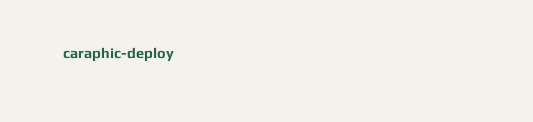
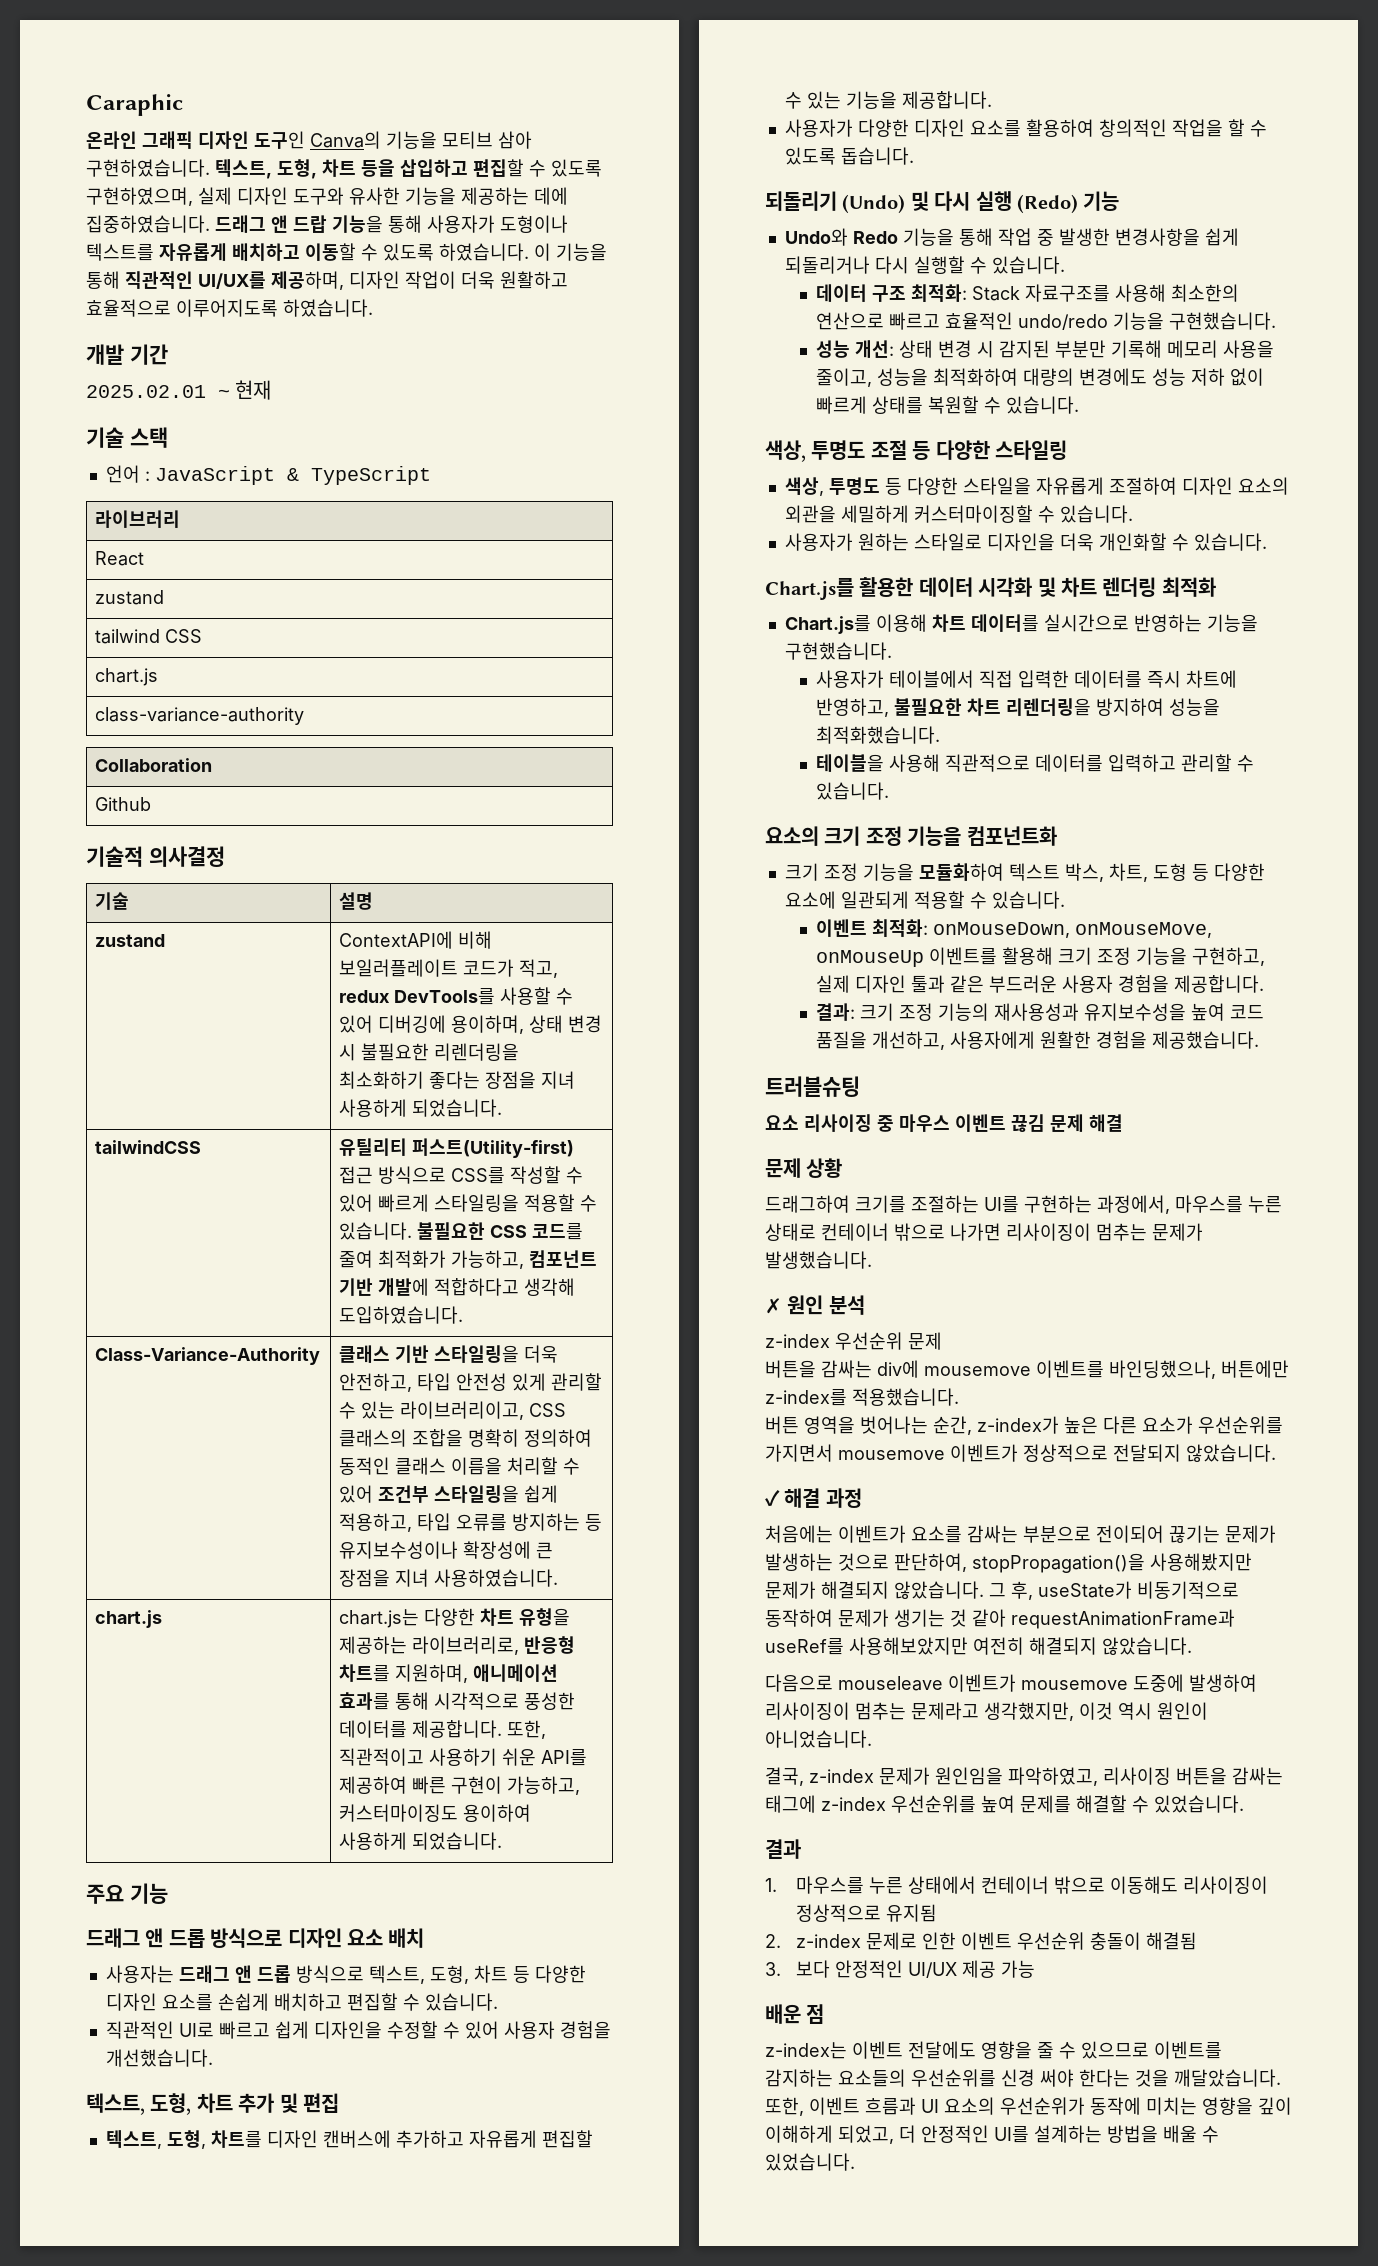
[63,47,174,62] caraphic-deploy -> [86,94,183,116] [86,131,532,149] [86,159,602,179] [86,187,568,206] [86,215,568,233] [86,243,607,261] [86,271,568,290] [86,299,373,317] [86,344,168,365] [86,380,272,400] [86,427,168,448] [105,465,431,485] [95,510,181,528] [95,551,145,566] [95,590,165,605] [95,629,203,644] [95,668,159,686] [95,707,305,725] [95,758,213,772] [95,797,152,811] [86,846,225,867] [95,892,130,910] [339,892,374,910] [95,934,166,947] [339,931,493,949] [339,959,559,978] [339,987,574,1005] [339,1015,603,1034] [339,1043,520,1061] [339,1071,576,1089] [339,1099,503,1117] [95,1140,202,1154] [339,1138,575,1158] [339,1166,584,1184] [339,1194,598,1212] [339,1222,584,1240] [339,1250,598,1269] [339,1278,576,1296] [339,1306,464,1324] [95,1347,321,1365] [339,1345,559,1363] [339,1373,603,1392] [339,1401,567,1420] [339,1429,593,1447] [339,1457,581,1475] [339,1485,559,1503] [339,1513,603,1532] [339,1541,554,1559] [339,1569,559,1587] [95,1610,163,1628] [339,1608,571,1628] [339,1636,576,1655] [339,1664,559,1683] [339,1692,576,1710] [339,1720,547,1739] [339,1748,588,1766] [339,1776,581,1795] [339,1804,532,1822] [339,1832,503,1850] [86,1883,168,1904] [86,1928,425,1948] [105,1965,586,1984] [105,1993,498,2011] [105,2021,611,2039] [105,2049,213,2067] [86,2093,339,2115] [105,2130,593,2149] [784,91,992,109] [784,119,1267,137] [784,147,914,165] [765,191,1120,214] [784,228,1239,246] [784,256,1065,274] [816,284,1240,302] [816,312,1277,330] [816,340,1275,358] [816,368,1265,387] [816,396,1080,414] [765,440,1067,462] [784,477,1289,496] [784,505,1133,523] [784,533,1267,551] [765,577,1216,600] [784,614,1258,634] [784,642,892,660] [816,670,1238,688] [816,698,1221,717] [816,726,941,744] [816,754,1255,772] [816,782,890,800] [765,826,1057,846] [784,863,1265,882] [784,891,1065,909] [816,919,1213,938] [816,947,1266,967] [816,975,1265,993] [816,1003,1265,1021] [816,1031,1260,1050] [765,1076,860,1097] [765,1114,1123,1132] [765,1158,843,1178] [765,1195,1282,1214] [765,1223,1203,1241] [765,1251,872,1269] [765,1295,865,1315] [765,1332,942,1350] [765,1360,1289,1379] [765,1388,959,1406] [765,1416,1283,1435] [765,1444,1276,1462] [765,1488,862,1508] [765,1525,1276,1543] [765,1553,1252,1573] [765,1581,1239,1600] [765,1609,1235,1629] [765,1637,1192,1655] [765,1674,1257,1692] [765,1702,1208,1721] [765,1730,872,1748] [765,1767,1283,1786] [765,1795,1244,1813] [765,1839,801,1859] [765,1876,1269,1894] [796,1904,938,1922] [765,1932,1198,1950] [765,1960,1036,1978] [765,2004,825,2024] [765,2041,1222,2059] [765,2069,1281,2087] [765,2097,1292,2116] [765,2125,1219,2144] [765,2153,855,2171] Caraphic // 온라인 그래픽 디자인 도구인 Canva의 기능을 모티브 삼아 구현하였습니다. 텍스트, 도형, 차트 등을 삽입하고 편집할 수 있도록 구현하였으며, 실제 디자인 도구와 유사한 기능을 제공하는 데에 집중하였습니다. 드래그 앤 드랍 기능을 통해 사용자가 도형이나 텍스트를 자유롭게 배치하고 이동할 수 있도록 하였습니다. 이 기능을 통해 직관적인 UI/UX를 제공하며, 디자인 작업이 더욱 원활하고 효율적으로 이루어지도록 하였습니다. // 개발 기간 // 2025.02.01 ~ 현재 // 기술 스택 // 언어 : JavaScript & TypeScript // 라이브러리 // React // zustand // tailwind CSS // chart.js // class-variance-authority // Collaboration // Github // 기술적 의사결정 // 기술 | 설명 // zustand | ContextAPI에 비해 보일러플레이트 코드가 적고, redux DevTools를 사용할 수 있어 디버깅에 용이하며, 상태 변경 시 불필요한 리렌더링을 최소화하기 좋다는 장점을 지녀 사용하게 되었습니다. // tailwindCSS | 유틸리티 퍼스트(Utility-first) 접근 방식으로 CSS를 작성할 수 있어 빠르게 스타일링을 적용할 수 있습니다. 불필요한 CSS 코드를 줄여 최적화가 가능하고, 컴포넌트 기반 개발에 적합하다고 생각해 도입하였습니다. // Class-Variance-Authority | 클래스 기반 스타일링을 더욱 안전하고, 타입 안전성 있게 관리할 수 있는 라이브러리이고, CSS 클래스의 조합을 명확히 정의하여 동적인 클래스 이름을 처리할 수 있어 조건부 스타일링을 쉽게 적용하고, 타입 오류를 방지하는 등 유지보수성이나 확장성에 큰 장점을 지녀 사용하였습니다. // chart.js | chart.js는 다양한 차트 유형을 제공하는 라이브러리로, 반응형 차트를 지원하며, 애니메이션 효과를 통해 시각적으로 풍성한 데이터를 제공합니다. 또한, 직관적이고 사용하기 쉬운 API를 제공하여 빠른 구현이 가능하고, 커스터마이징도 용이하여 사용하게 되었습니다. // 주요 기능 // 드래그 앤 드롭 방식으로 디자인 요소 배치 // 사용자는 드래그 앤 드롭 방식으로 텍스트, 도형, 차트 등 다양한 디자인 요소를 손쉽게 배치하고 편집할 수 있습니다. // 직관적인 UI로 빠르고 쉽게 디자인을 수정할 수 있어 사용자 경험을 개선했습니다. // 텍스트, 도형, 차트 추가 및 편집 // 텍스트, 도형, 차트를 디자인 캔버스에 추가하고 자유롭게 편집할 수 있는 기능을 제공합니다. // 사용자가 다양한 디자인 요소를 활용하여 창의적인 작업을 할 수 있도록 돕습니다. // 되돌리기 (Undo) 및 다시 실행 (Redo) 기능 // Undo와 Redo 기능을 통해 작업 중 발생한 변경사항을 쉽게 되돌리거나 다시 실행할 수 있습니다. // 데이터 구조 최적화: Stack 자료구조를 사용해 최소한의 연산으로 빠르고 효율적인 undo/redo 기능을 구현했습니다. // 성능 개선: 상태 변경 시 감지된 부분만 기록해 메모리 사용을 줄이고, 성능을 최적화하여 대량의 변경에도 성능 저하 없이 빠르게 상태를 복원할 수 있습니다. // 색상, 투명도 조절 등 다양한 스타일링 // 색상, 투명도 등 다양한 스타일을 자유롭게 조절하여 디자인 요소의 외관을 세밀하게 커스터마이징할 수 있습니다. // 사용자가 원하는 스타일로 디자인을 더욱 개인화할 수 있습니다. // Chart.js를 활용한 데이터 시각화 및 차트 렌더링 최적화 // Chart.js를 이용해 차트 데이터를 실시간으로 반영하는 기능을 구현했습니다. // 사용자가 테이블에서 직접 입력한 데이터를 즉시 차트에 반영하고, 불필요한 차트 리렌더링을 방지하여 성능을 최적화했습니다. // 테이블을 사용해 직관적으로 데이터를 입력하고 관리할 수 있습니다. // 요소의 크기 조정 기능을 컴포넌트화 // 크기 조정 기능을 모듈화하여 텍스트 박스, 차트, 도형 등 다양한 요소에 일관되게 적용할 수 있습니다. // 이벤트 최적화: onMouseDown, onMouseMove, onMouseUp 이벤트를 활용해 크기 조정 기능을 구현하고, 실제 디자인 툴과 같은 부드러운 사용자 경험을 제공합니다. // 결과: 크기 조정 기능의 재사용성과 유지보수성을 높여 코드 품질을 개선하고, 사용자에게 원활한 경험을 제공했습니다. // 트러블슈팅 // 요소 리사이징 중 마우스 이벤트 끊김 문제 해결 // 문제 상황 // 드래그하여 크기를 조절하는 UI를 구현하는 과정에서, 마우스를 누른 상태로 컨테이너 밖으로 나가면 리사이징이 멈추는 문제가 발생했습니다. // ✗ 원인 분석 // z-index 우선순위 문제 // 버튼을 감싸는 div에 mousemove 이벤트를 바인딩했으나, 버튼에만 z-index를 적용했습니다. // 버튼 영역을 벗어나는 순간, z-index가 높은 다른 요소가 우선순위를 가지면서 mousemove 이벤트가 정상적으로 전달되지 않았습니다. // ✓ 해결 과정 // 처음에는 이벤트가 요소를 감싸는 부분으로 전이되어 끊기는 문제가 발생하는 것으로 판단하여, stopPropagation()을 사용해봤지만 문제가 해결되지 않았습니다. 그 후, useState가 비동기적으로 동작하여 문제가 생기는 것 같아 requestAnimationFrame과 useRef를 사용해보았지만 여전히 해결되지 않았습니다. // 다음으로 mouseleave 이벤트가 mousemove 도중에 발생하여 리사이징이 멈추는 문제라고 생각했지만, 이것 역시 원인이 아니었습니다. // 결국, z-index 문제가 원인임을 파악하였고, 리사이징 버튼을 감싸는 태그에 z-index 우선순위를 높여 문제를 해결할 수 있었습니다. // 결과 // 1. 마우스를 누른 상태에서 컨테이너 밖으로 이동해도 리사이징이 정상적으로 유지됨 // 2. z-index 문제로 인한 이벤트 우선순위 충돌이 해결됨 // 3. 보다 안정적인 UI/UX 제공 가능 // 배운 점 // z-index는 이벤트 전달에도 영향을 줄 수 있으므로 이벤트를 감지하는 요소들의 우선순위를 신경 써야 한다는 것을 깨달았습니다. 또한, 이벤트 흐름과 UI 요소의 우선순위가 동작에 미치는 영향을 깊이 이해하게 되었고, 더 안정적인 UI를 설계하는 방법을 배울 수 있었습니다.

